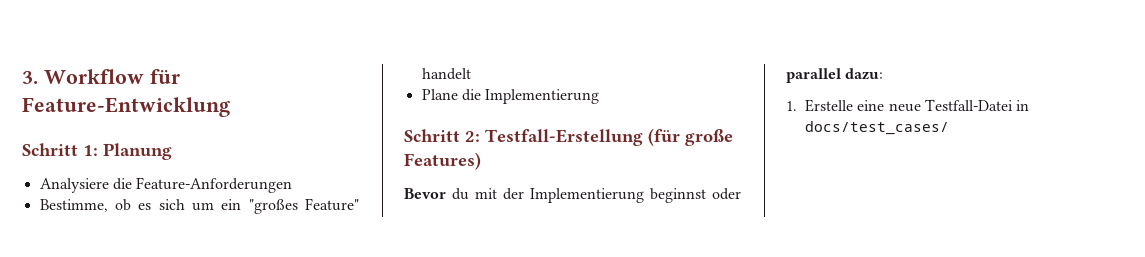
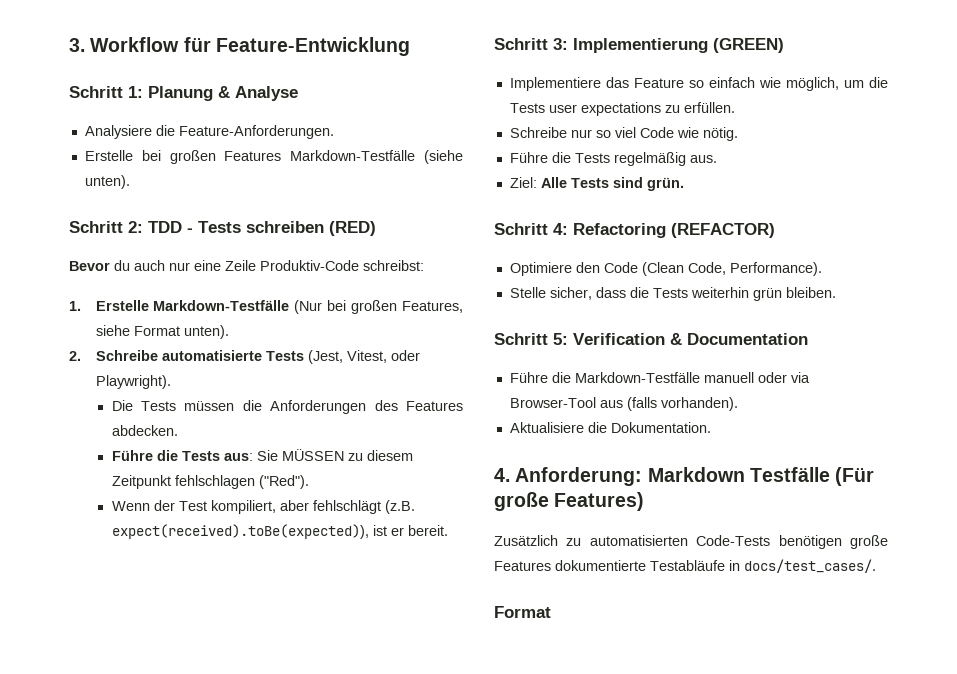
(172, 151) none -> [218,86,298,101] & Analyse
[136,177,293,193] [39,198,359,214] [421,68,471,80] [421,89,600,104] [404,128,733,146] [404,152,481,170] [404,188,741,203] [786,68,884,83] [786,99,1030,112] [805,121,949,135] Feature-Anforderungen // Bestimme, ob es sich um ein "großes Feature" handelt // Plane die Implementierung // Schritt 2: Testfall-Erstellung (für große Features) // Bevor du mit der Implementierung beginnst oder parallel dazu: // 1. Erstelle eine neue Testfall-Datei in docs/test_cases/ -> [178,125,334,139] [84,150,463,164] [84,175,130,189] [69,221,376,236] [69,260,424,271] [69,300,463,314] [95,325,229,339] [69,350,420,364] [95,375,171,389] [111,400,463,414] [111,425,178,436] [111,449,413,461] [111,475,309,489] [111,500,415,514] [111,524,448,539] [494,38,784,53] [509,77,889,91] [509,102,735,116] [509,127,738,141] [509,152,717,166] [509,177,684,191] [494,223,775,238] [509,262,822,276] [509,287,836,301] [494,333,808,345] [509,372,810,383] [509,397,738,411] [509,422,711,433] [494,467,875,486] [494,492,645,511] [494,535,888,549] [494,559,876,573] [494,606,551,618] Feature-Anforderungen. // Erstelle bei großen Features Markdown-Testfälle (siehe unten). // Schritt 2: TDD - Tests schreiben (RED) // Bevor du auch nur eine Zeile Produktiv-Code schreibst: // 1. Erstelle Markdown-Testfälle (Nur bei großen Features, siehe Format unten). // 2. Schreibe automatisierte Tests (Jest, Vitest, oder Playwright). // Die Tests müssen die Anforderungen des Features abdecken. // Führe die Tests aus: Sie MÜSSEN zu diesem Zeitpunkt fehlschlagen ("Red"). // Wenn der Test kompiliert, aber fehlschlägt (z.B. expect(received).toBe(expected)), ist er bereit. // Schritt 3: Implementierung (GREEN) // Implementiere das Feature so einfach wie möglich, um die Tests user expectations zu erfüllen. // Schreibe nur so viel Code wie nötig. // Führe die Tests regelmäßig aus. // Ziel: Alle Tests sind grün. // Schritt 4: Refactoring (REFACTOR) // Optimiere den Code (Clean Code, Performance). // Stelle sicher, dass die Tests weiterhin grün bleiben. // Schritt 5: Verification & Documentation // Führe die Markdown-Testfälle manuell oder via Browser-Tool aus (falls vorhanden). // Aktualisiere die Dokumentation. // 4. Anforderung: Markdown Testfälle (Für große Features) // Zusätzlich zu automatisierten Code-Tests benötigen große Features dokumentierte Testabläufe in docs/test_cases/. // Format

